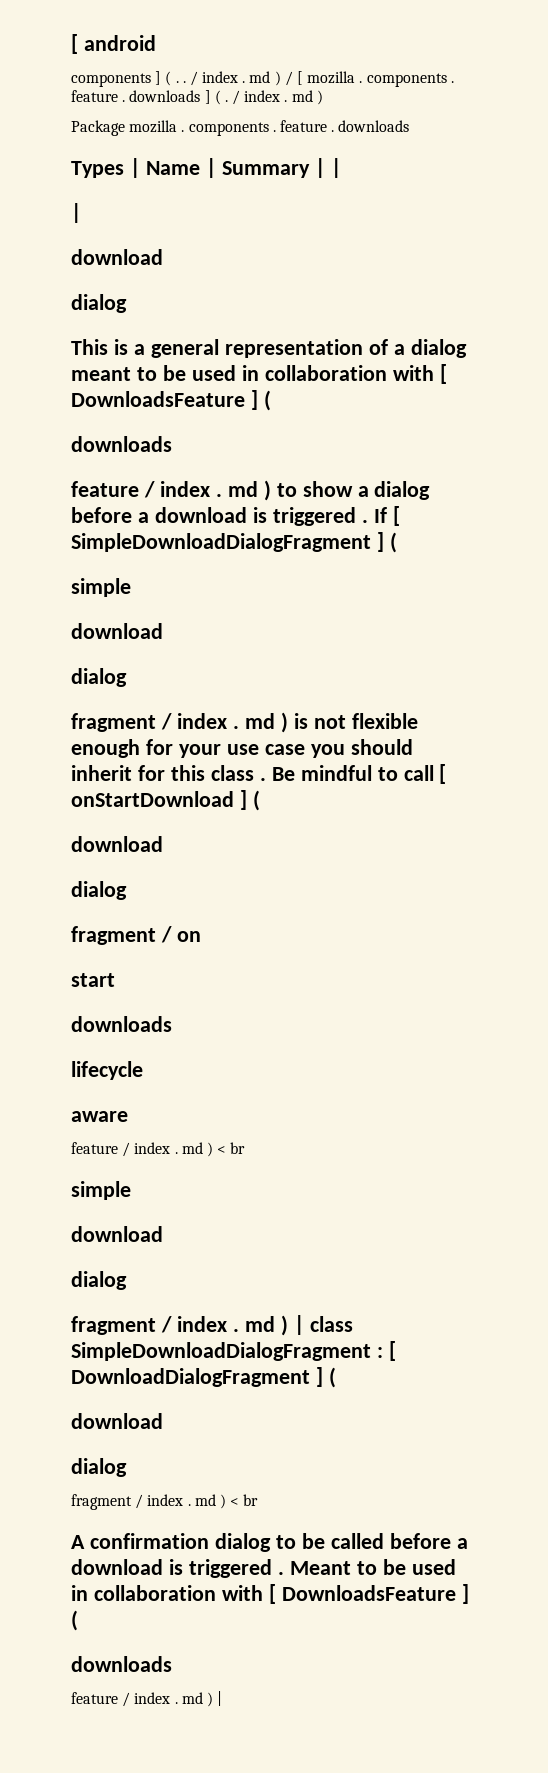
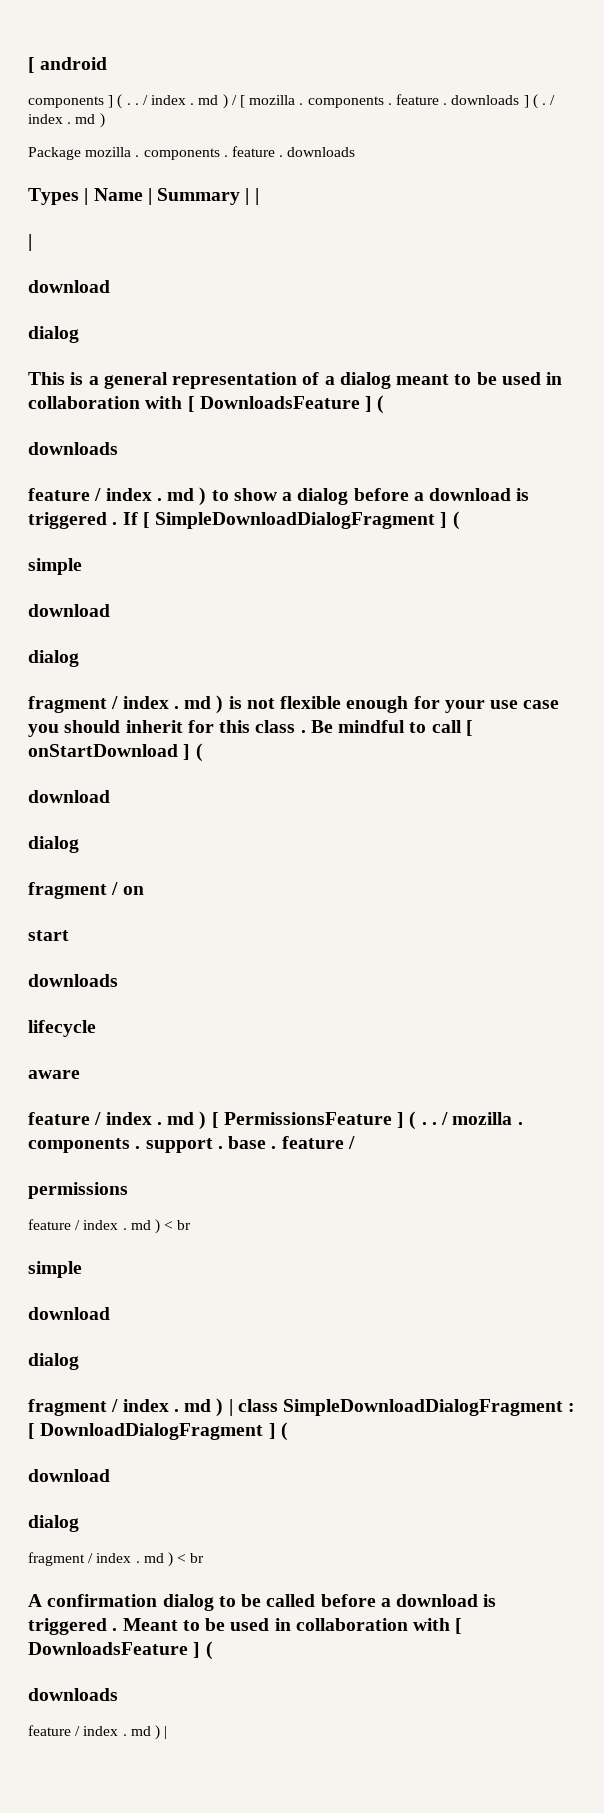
(128, 1116) none -> [28,1111,523,1130] [28,1136,355,1153] [28,1182,128,1199] // feature / index . md ) [ PermissionsFeature ] ( . . / mozilla . components . support . base . feature / // permissions

